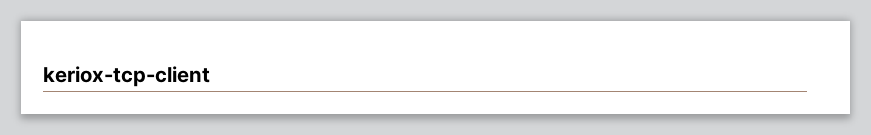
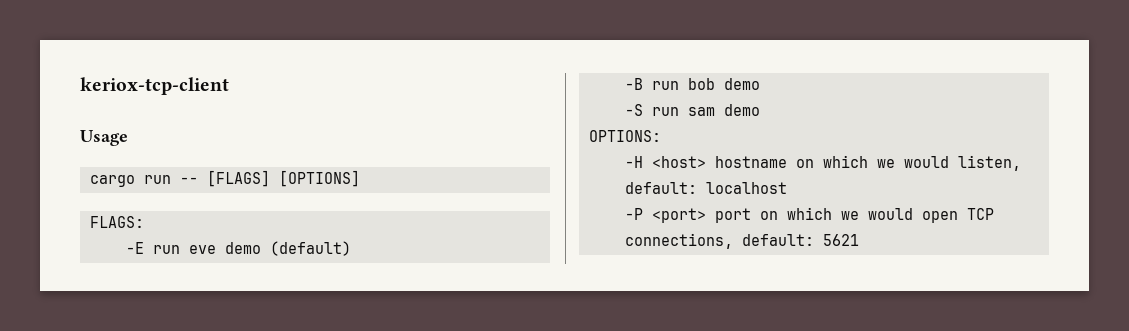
(210, 76) none -> [80,130,128,146] [90,170,361,187] [90,216,145,228] [126,241,352,256] [625,78,761,90] [625,104,761,116] [589,130,662,142] [625,155,1022,171] [625,182,788,194] [625,207,995,223] [625,233,860,249] // Usage // cargo run -- [FLAGS] [OPTIONS] // FLAGS: // -E run eve demo (default) // -B run bob demo // -S run sam demo // OPTIONS: // -H <host> hostname on which we would listen, default: localhost // -P <port> port on which we would open TCP connections, default: 5621

